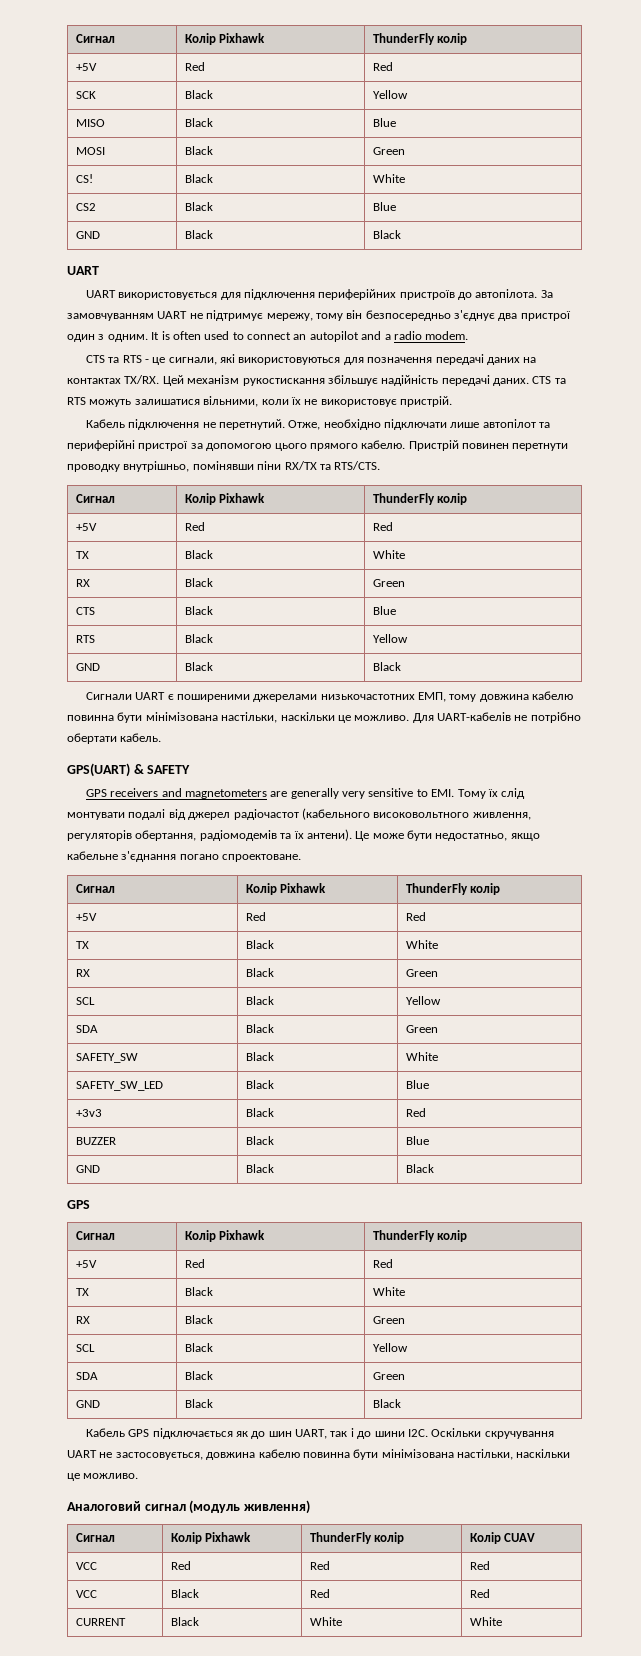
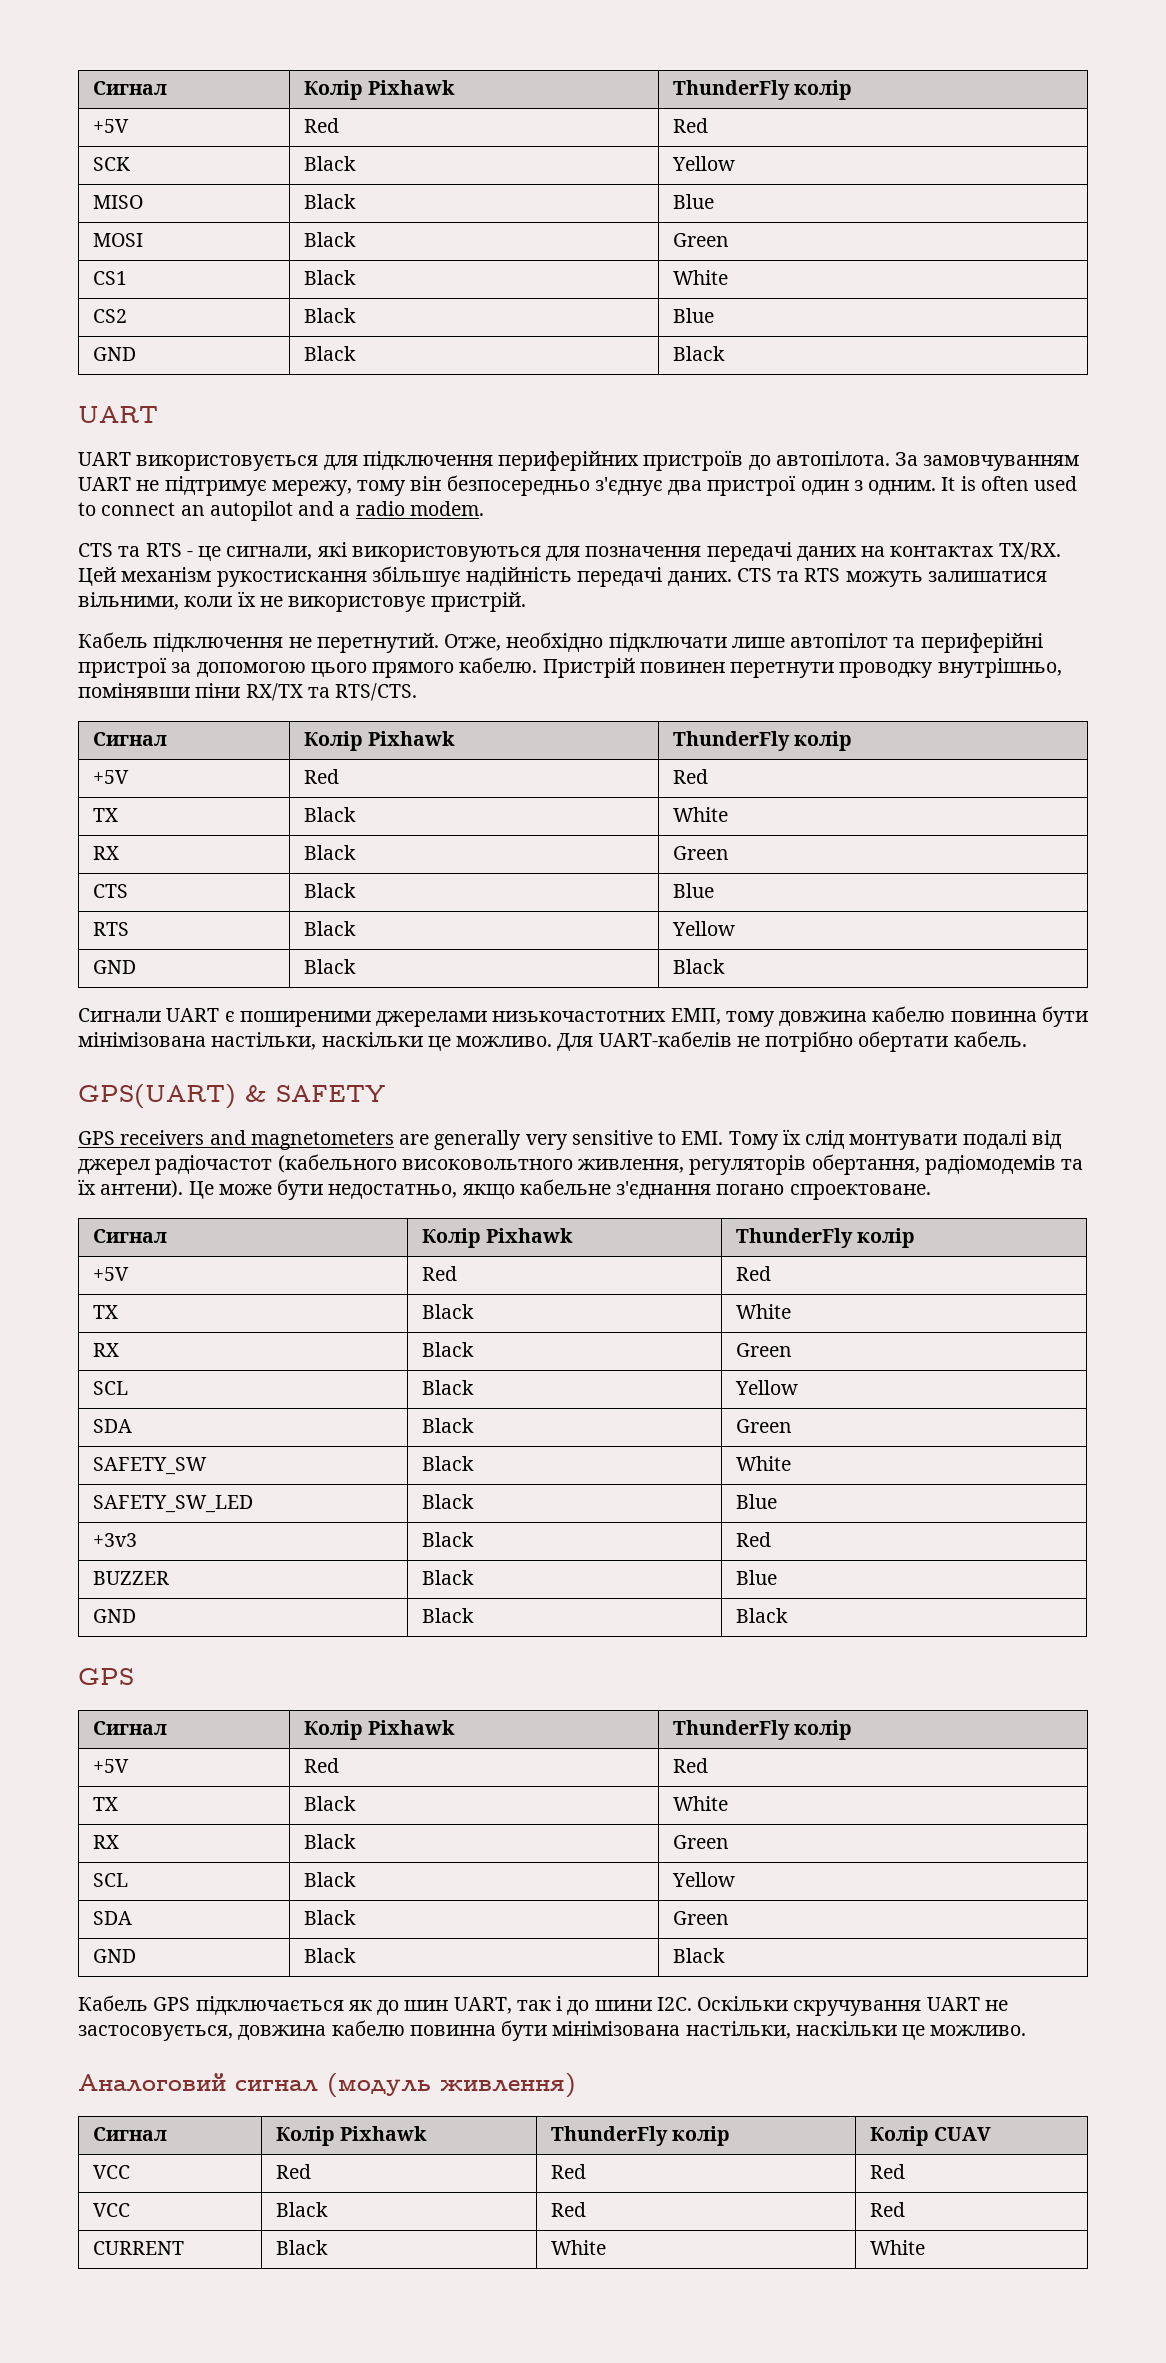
[75,174,93,183] CS! -> [92,271,127,285] CS1

